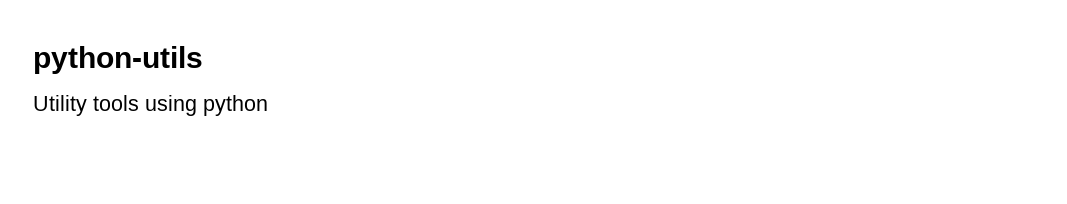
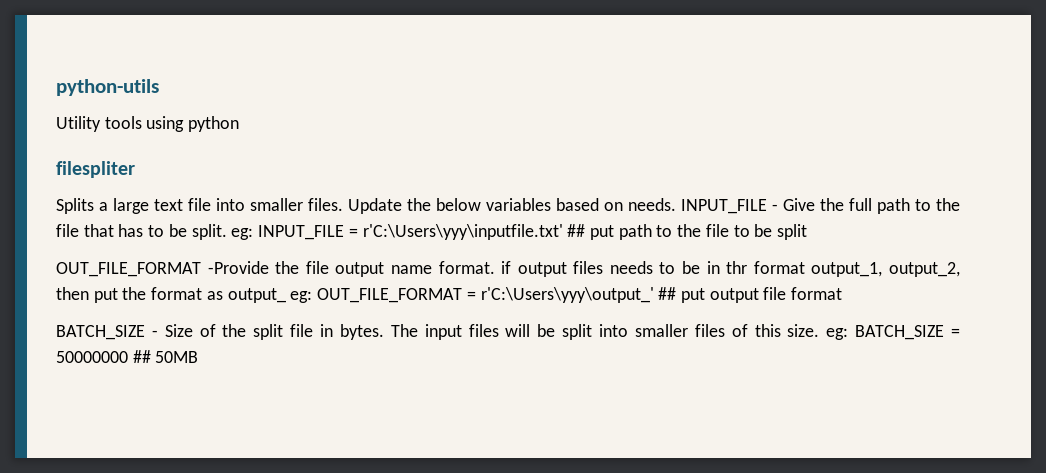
(268, 105) none -> [56,161,135,178] [56,198,960,214] [56,224,808,240] [56,261,961,277] [56,287,843,303] [56,324,960,340] [56,350,199,363] // filespliter // Splits a large text file into smaller files. Update the below variables based on needs. INPUT_FILE - Give the full path to the file that has to be split. eg: INPUT_FILE = r'C:\Users\yyy\inputfile.txt' ## put path to the file to be split // OUT_FILE_FORMAT -Provide the file output name format. if output files needs to be in thr format output_1, output_2, then put the format as output_ eg: OUT_FILE_FORMAT = r'C:\Users\yyy\output_' ## put output file format // BATCH_SIZE - Size of the split file in bytes. The input files will be split into smaller files of this size. eg: BATCH_SIZE = 50000000 ## 50MB

